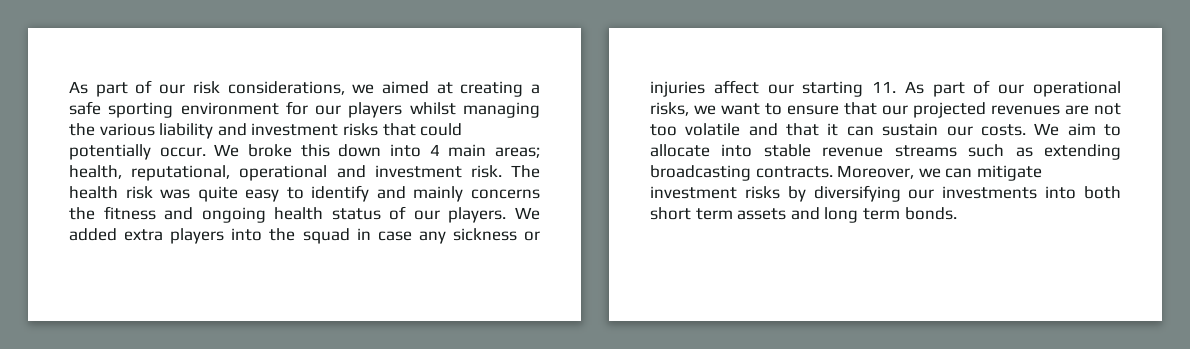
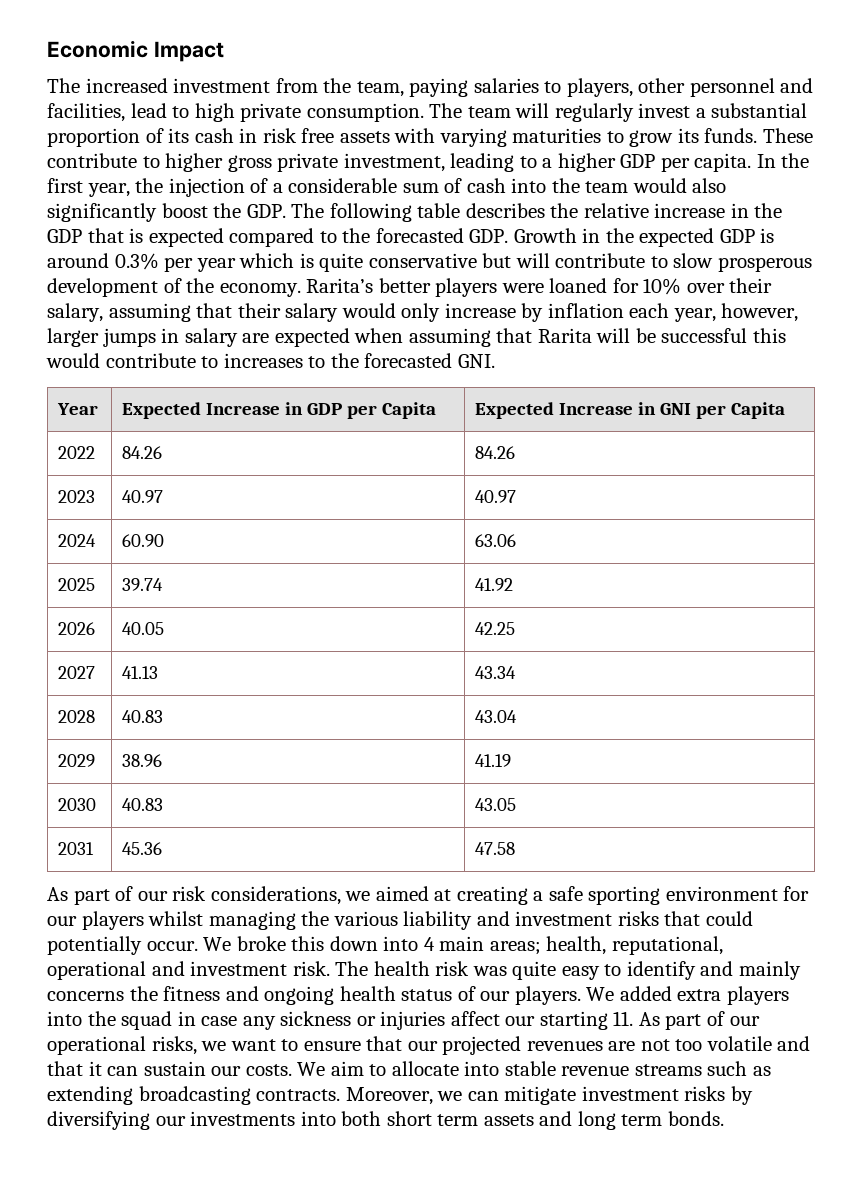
(69, 87) none -> [47,40,224,62] [47,78,814,97] [47,103,808,122] [47,128,814,147] [47,153,810,172] [47,178,727,197] [47,203,783,222] [47,228,775,247] [47,253,812,272] [47,278,773,297] [47,303,799,322] [47,328,786,347] [46,353,495,368] [56,403,98,415] [121,402,436,419] [474,402,785,419] [57,446,95,459] [121,446,162,459] [474,446,515,459] [57,490,95,503] [121,490,163,503] [474,490,516,503] [57,534,96,547] [121,534,164,547] [474,534,516,547] [57,578,95,591] [121,578,163,591] [474,578,513,591] [57,622,95,635] [121,622,164,635] [474,622,515,635] [57,666,95,679] [121,666,158,679] [474,666,516,679] [57,710,95,723] [121,710,163,723] [474,710,517,723] [57,754,95,767] [121,754,162,767] [474,754,511,767] [57,798,96,811] [121,798,163,811] [474,798,516,811] [57,842,94,855] [121,842,162,855] [474,842,515,855] Economic Impact // The increased investment from the team, paying salaries to players, other personnel and facilities, lead to high private consumption. The team will regularly invest a substantial proportion of its cash in risk free assets with varying maturities to grow its funds. These contribute to higher gross private investment, leading to a higher GDP per capita. In the first year, the injection of a considerable sum of cash into the team would also significantly boost the GDP. The following table describes the relative increase in the GDP that is expected compared to the forecasted GDP. Growth in the expected GDP is around 0.3% per year which is quite conservative but will contribute to slow prosperous development of the economy. Rarita’s better players were loaned for 10% over their salary, assuming that their salary would only increase by inflation each year, however, larger jumps in salary are expected when assuming that Rarita will be successful this would contribute to increases to the forecasted GNI. // Year | Expected Increase in GDP per Capita | Expected Increase in GNI per Capita // 2022 | 84.26 | 84.26 // 2023 | 40.97 | 40.97 // 2024 | 60.90 | 63.06 // 2025 | 39.74 | 41.92 // 2026 | 40.05 | 42.25 // 2027 | 41.13 | 43.34 // 2028 | 40.83 | 43.04 // 2029 | 38.96 | 41.19 // 2030 | 40.83 | 43.05 // 2031 | 45.36 | 47.58 //

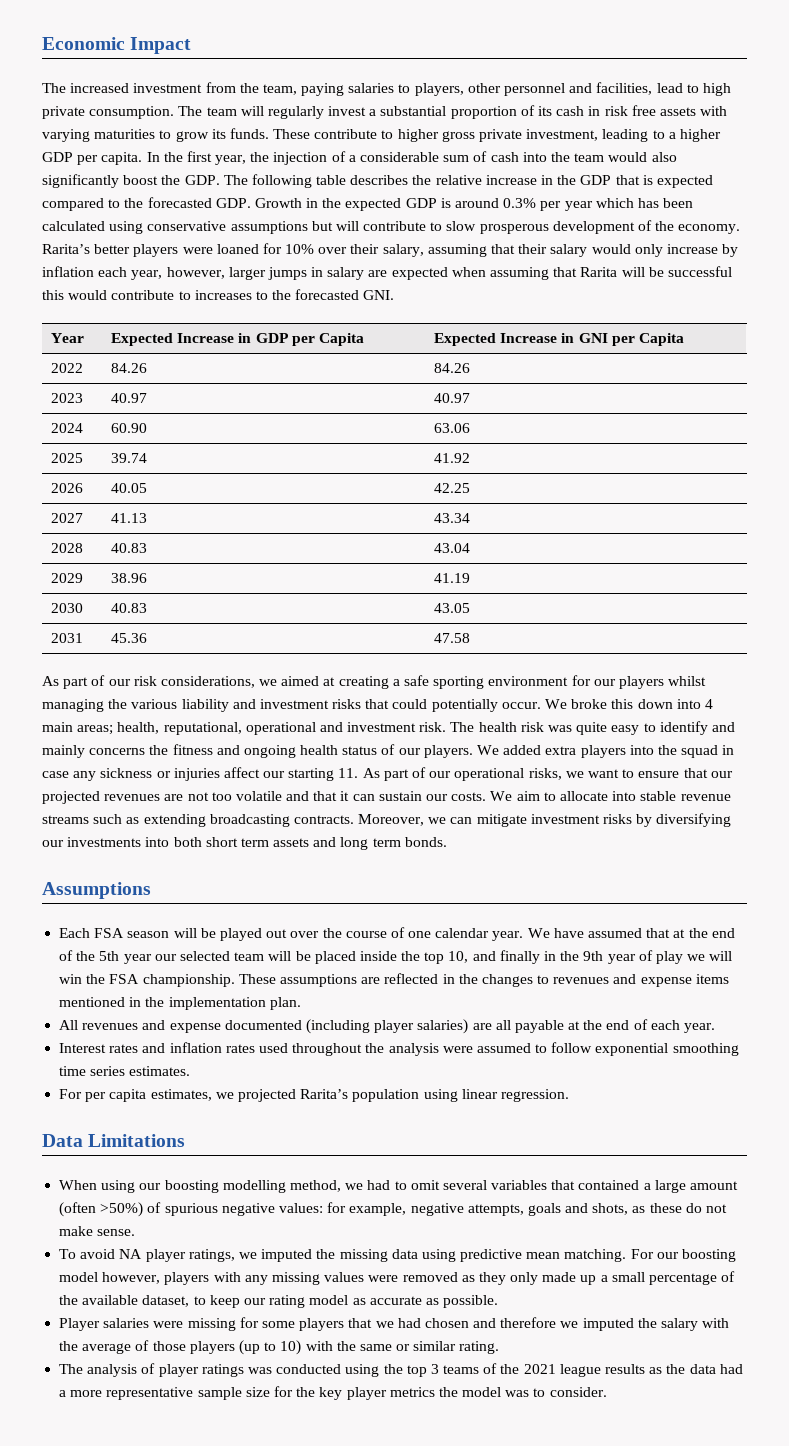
[299,253,477,272] is quite conservative -> [637,198,694,208] [42,221,308,234] has been calculated using conservative assumptions
(724, 1118) none -> [42,882,151,899] [59,927,735,941] [59,950,733,964] [59,973,729,987] [59,997,301,1010] [59,1019,716,1034] [59,1042,739,1056] [59,1066,191,1076] [59,1089,569,1102] [42,1134,186,1147] [59,1180,739,1193] [59,1202,728,1217] [59,1226,136,1236] [59,1249,737,1262] [59,1271,736,1285] [59,1295,499,1308] [59,1317,730,1331] [59,1340,500,1355] [59,1363,743,1377] [59,1386,607,1400] // Assumptions // Each FSA season will be played out over the course of one calendar year. We have assumed that at the end of the 5th year our selected team will be placed inside the top 10, and finally in the 9th year of play we will win the FSA championship. These assumptions are reflected in the changes to revenues and expense items mentioned in the implementation plan. // All revenues and expense documented (including player salaries) are all payable at the end of each year. // Interest rates and inflation rates used throughout the analysis were assumed to follow exponential smoothing time series estimates. // For per capita estimates, we projected Rarita’s population using linear regression. // Data Limitations // When using our boosting modelling method, we had to omit several variables that contained a large amount (often >50%) of spurious negative values: for example, negative attempts, goals and shots, as these do not make sense. // To avoid NA player ratings, we imputed the missing data using predictive mean matching. For our boosting model however, players with any missing values were removed as they only made up a small percentage of the available dataset, to keep our rating model as accurate as possible. // Player salaries were missing for some players that we had chosen and therefore we imputed the salary with the average of those players (up to 10) with the same or similar rating. // The analysis of player ratings was conducted using the top 3 teams of the 2021 league results as the data had a more representative sample size for the key player metrics the model was to consider.

